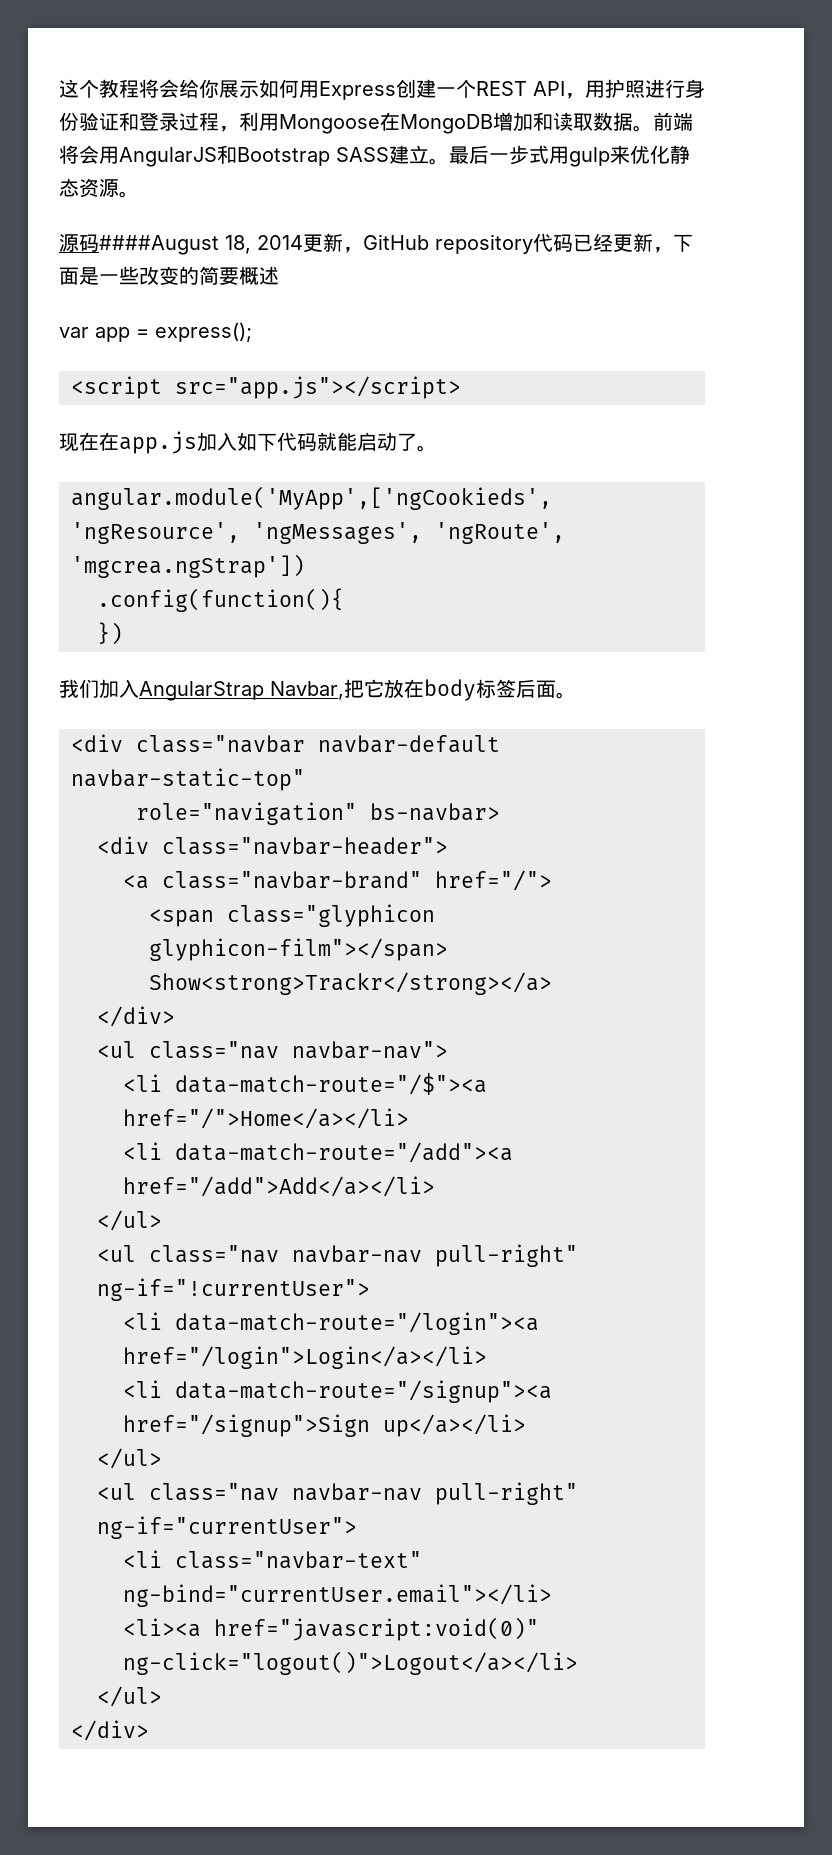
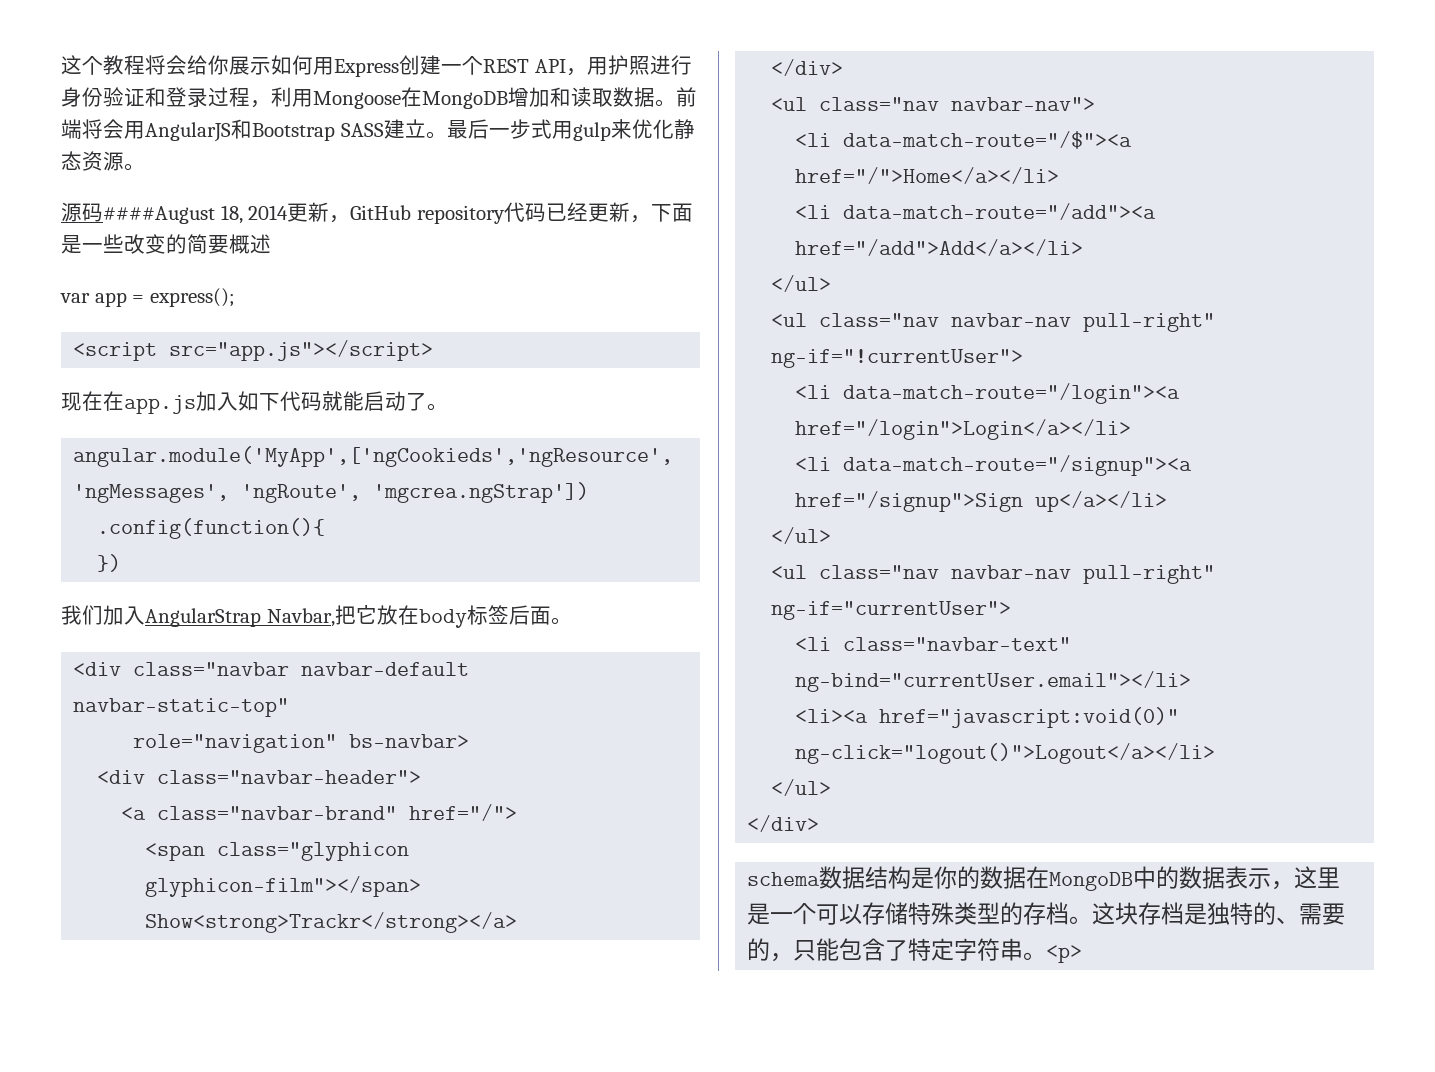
(149, 1730) none -> [747,866,1341,891] [747,902,1346,925] [747,938,1083,963] // schema数据结构是你的数据在MongoDB中的数据表示，这里是一个可以存储特殊类型的存档。这块存档是独特的、需要的，只能包含了特定字符串。<p>

